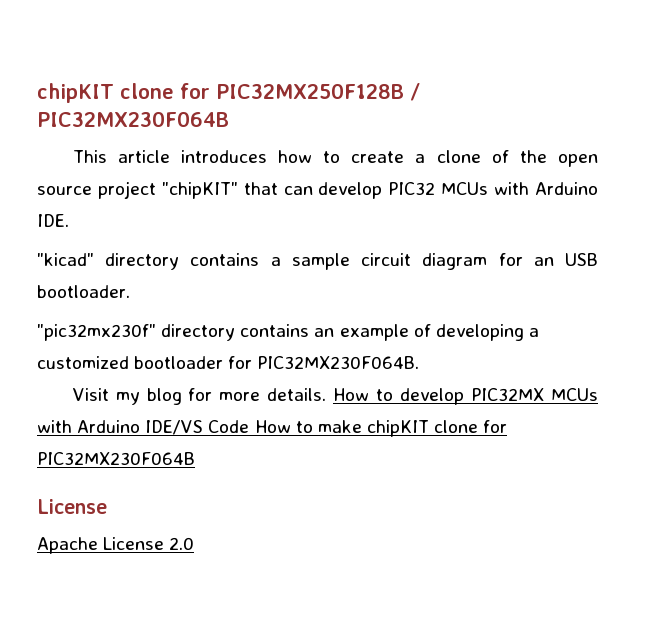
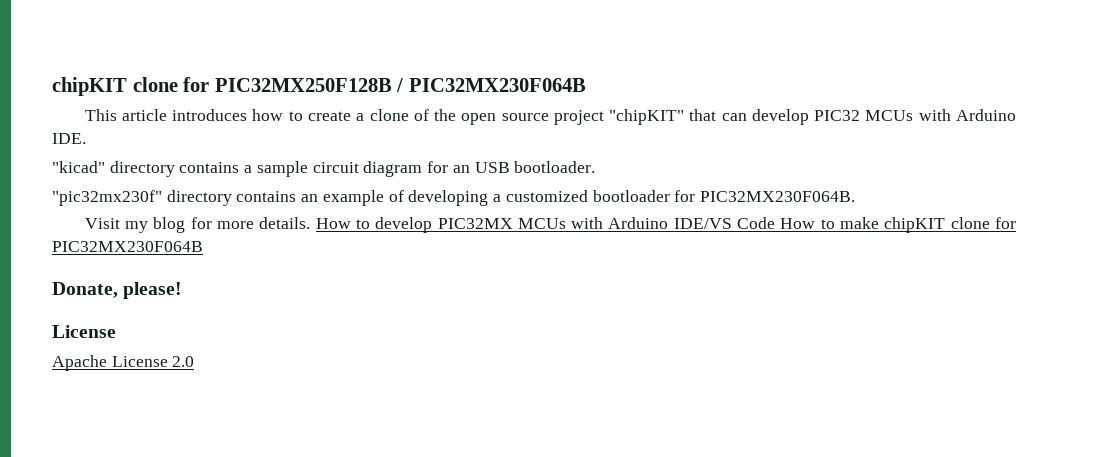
(195, 458) none -> [52,282,183,299] // Donate, please!

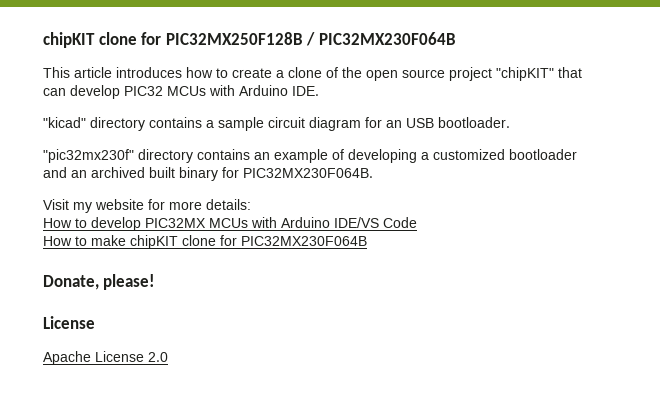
(670, 196) none -> [43,167,218,181] and an archived built binary
[153,217,186,233] blog -> [95,199,144,210] website
[259,217,311,229] details. -> [206,199,251,210] details: //
(776, 223) none -> (417, 222) //

